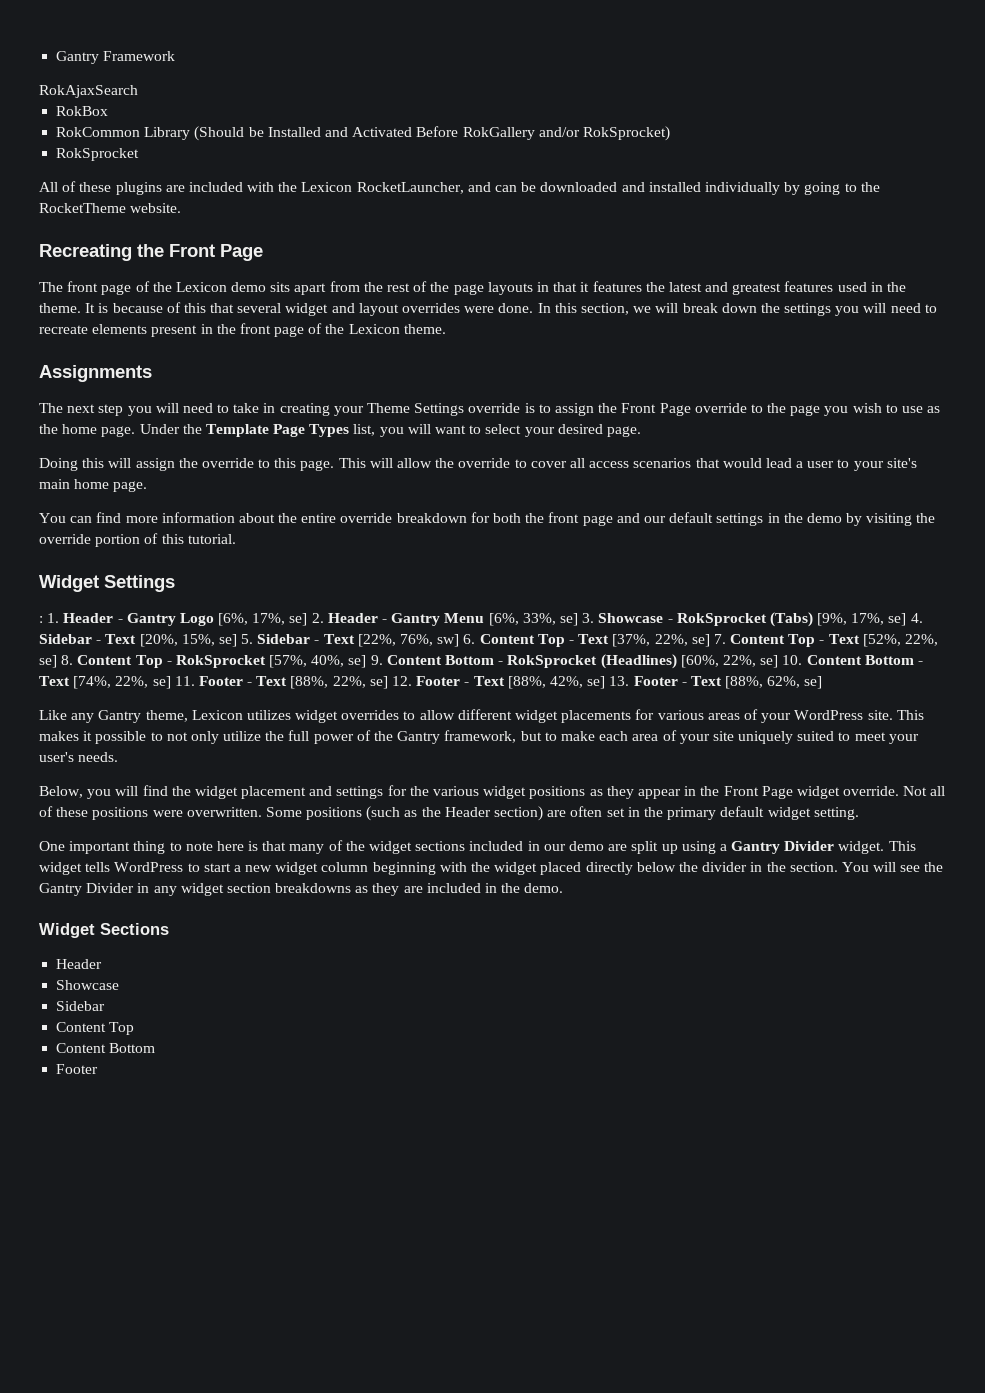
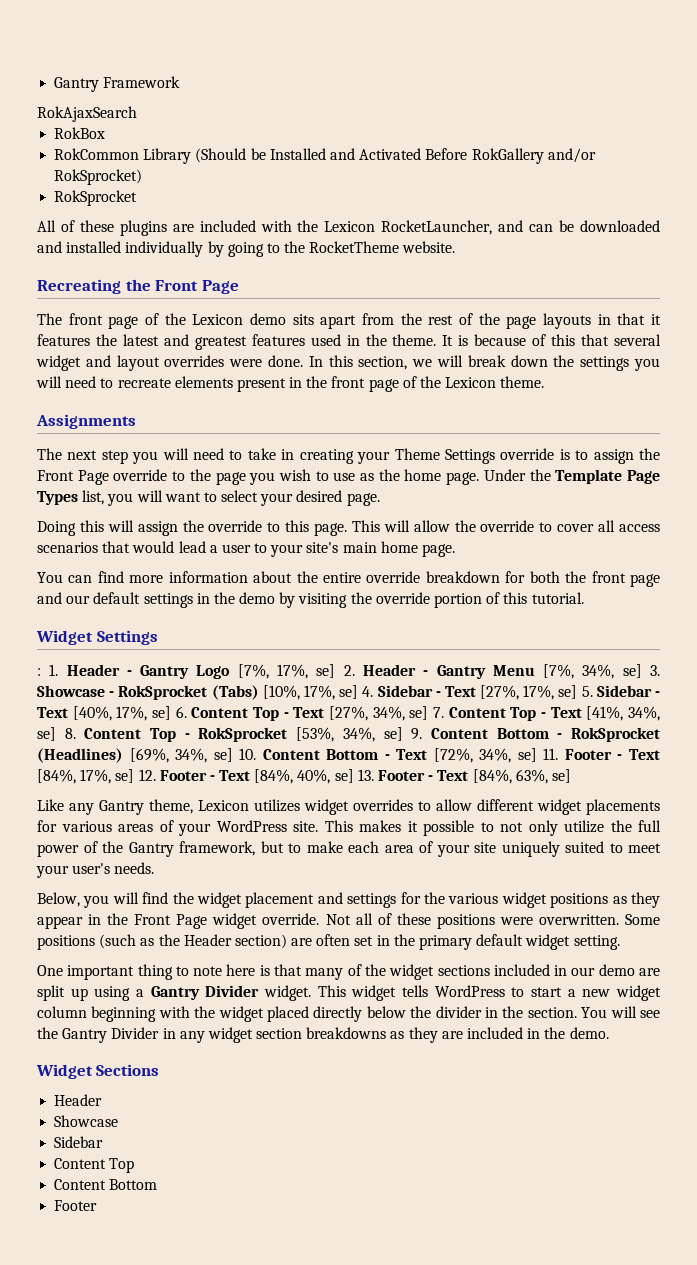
[218,613,249,626] [6%, -> [237,664,269,679] [7%,
[488,613,556,626] [6%, 33%, -> [543,664,615,679] [7%, 34%,
[817,613,848,626] [9%, -> [262,685,300,700] [10%,
[139,634,215,647] [20%, 15%, -> [480,685,555,700] [27%, 17%,
[357,634,460,647] [22%, 76%, sw] -> [72,706,171,721] [40%, 17%, se]
[612,634,688,647] [37%, 22%, -> [329,706,405,721] [27%, 34%,
[862,634,938,647] [52%, 22%, -> [586,706,660,721] [41%, 34%,
[269,655,345,668] [57%, 40%, -> [296,727,375,742] [53%, 34%,
[680,655,756,668] [60%, 22%, -> [129,748,208,763] [69%, 34%,
[73,676,149,689] [74%, 22%, -> [433,748,512,763] [72%, 34%,
[290,676,366,689] [88%, 22%, -> [37,769,112,784] [84%, 17%,
[507,676,583,689] [88%, 42%, -> [254,769,331,784] [84%, 40%,
[725,676,801,689] [88%, 62%, -> [472,769,548,784] [84%, 63%,

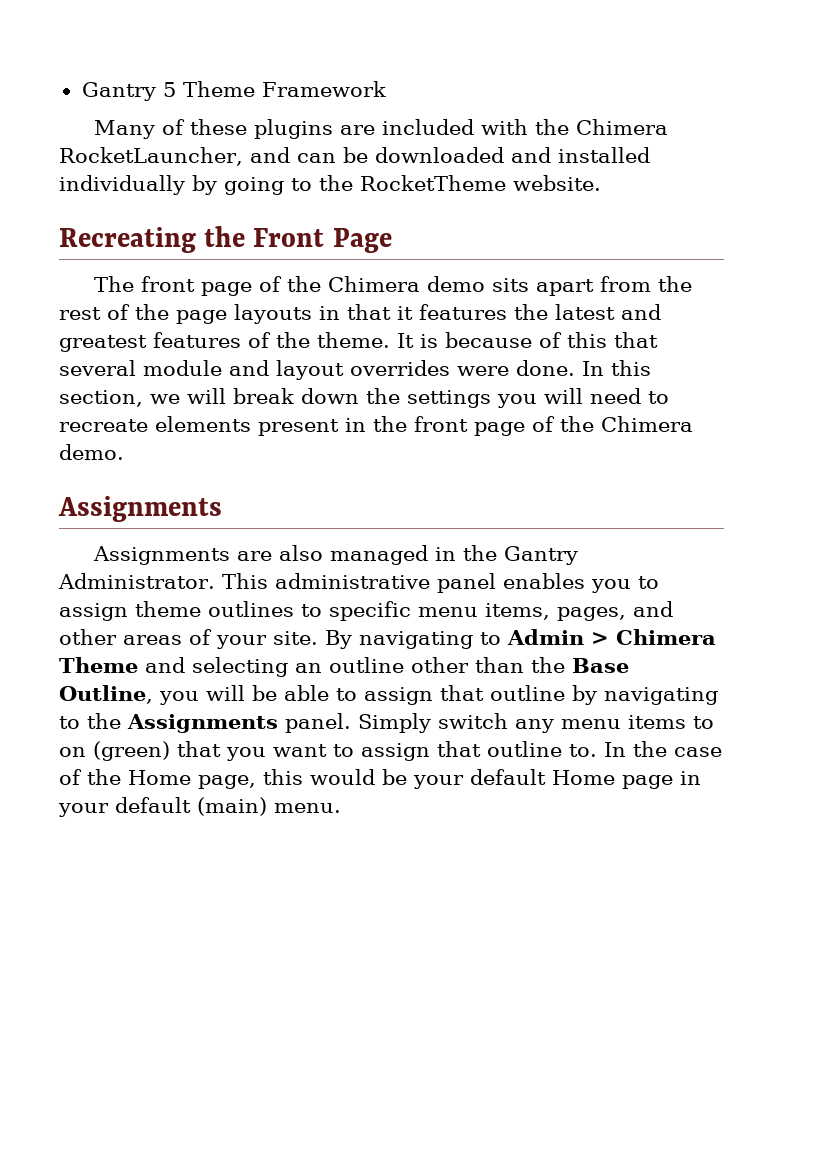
[54,77,100,92] Gantry -> [81,81,255,101] Gantry 5 Theme
[37,106,137,122] [54,127,106,139] [54,148,596,164] [54,169,143,185] [54,190,138,206] [37,220,56,232] RokAjaxSearch // RokBox // RokCommon Library (Should be Installed and Activated Before RokGallery and/or RokSprocket) // RokSprocket // All -> [93,120,155,139] Many
[324,221,376,232] Lexicon -> [575,119,668,135] Chimera
[192,314,244,325] Lexicon -> [327,276,420,292] Chimera
[310,334,360,346] used in -> [248,332,271,348] of
[36,355,81,371] widget -> [143,360,222,376] module
[445,376,545,388] Lexicon theme. -> [601,416,693,432] [59,444,124,460] Chimera demo.
[37,448,660,464] [37,469,660,485] [37,490,380,506] [37,520,660,536] [37,541,456,557] [37,571,661,587] [37,592,584,608] [36,630,158,645] [37,664,660,679] [37,685,660,700] [37,706,660,721] [37,727,660,742] [37,748,660,763] [37,769,571,784] [37,799,660,815] [37,820,661,836] [37,841,661,857] [36,862,155,878] [37,892,660,908] [37,913,660,929] [37,934,620,950] [37,964,660,980] [37,985,661,1001] [37,1006,660,1022] [37,1027,609,1043] [36,1064,160,1079] [54,1094,103,1106] [54,1115,119,1127] [54,1136,104,1148] [54,1158,135,1173] [54,1179,158,1190] [54,1200,98,1211] The next step you will need to take in creating your Theme Settings override is to assign the Front Page override to the page you wish to use as the home page. Under the Template Page Types list, you will want to select your desired page. // Doing this will assign the override to this page. This will allow the override to cover all access scenarios that would lead a user to your site's main home page. // You can find more information about the entire override breakdown for both the front page and our default settings in the demo by visiting the override portion of this tutorial. // Widget Settings // : 1. Header - Gantry Logo [7%, 17%, se] 2. Header - Gantry Menu [7%, 34%, se] 3. Showcase - RokSprocket (Tabs) [10%, 17%, se] 4. Sidebar - Text [27%, 17%, se] 5. Sidebar - Text [40%, 17%, se] 6. Content Top - Text [27%, 34%, se] 7. Content Top - Text [41%, 34%, se] 8. Content Top - RokSprocket [53%, 34%, se] 9. Content Bottom - RokSprocket (Headlines) [69%, 34%, se] 10. Content Bottom - Text [72%, 34%, se] 11. Footer - Text [84%, 17%, se] 12. Footer - Text [84%, 40%, se] 13. Footer - Text [84%, 63%, se] // Like any Gantry theme, Lexicon utilizes widget overrides to allow different widget placements for various areas of your WordPress site. This makes it possible to not only utilize the full power of the Gantry framework, but to make each area of your site uniquely suited to meet your user's needs. // Below, you will find the widget placement and settings for the various widget positions as they appear in the Front Page widget override. Not all of these positions were overwritten. Some positions (such as the Header section) are often set in the primary default widget setting. // One important thing to note here is that many of the widget sections included in our demo are split up using a Gantry Divider widget. This widget tells WordPress to start a new widget column beginning with the widget placed directly below the divider in the section. You will see the Gantry Divider in any widget section breakdowns as they are included in the demo. // Widget Sections // Header // Showcase // Sidebar // Content Top // Content Bottom // Footer -> [92,545,578,565] [58,573,659,593] [59,601,673,621] [59,629,716,649] [59,657,629,677] [59,685,718,705] [59,713,714,733] [59,741,722,761] [59,769,701,789] [58,797,341,817] Assignments are also managed in the Gantry Administrator. This administrative panel enables you to assign theme outlines to specific menu items, pages, and other areas of your site. By navigating to Admin > Chimera Theme and selecting an outline other than the Base Outline, you will be able to assign that outline by navigating to the Assignments panel. Simply switch any menu items to on (green) that you want to assign that outline to. In the case of the Home page, this would be your default Home page in your default (main) menu.

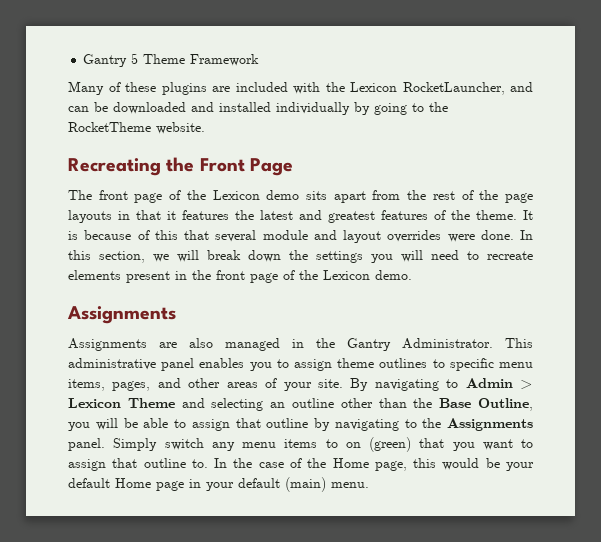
[575,119,668,135] Chimera -> [350,82,397,92] Lexicon
[327,276,420,292] Chimera -> [212,190,260,200] Lexicon
[601,416,693,432] Chimera -> [323,270,370,280] Lexicon
[616,629,716,645] Chimera -> [68,398,121,408] Lexicon

